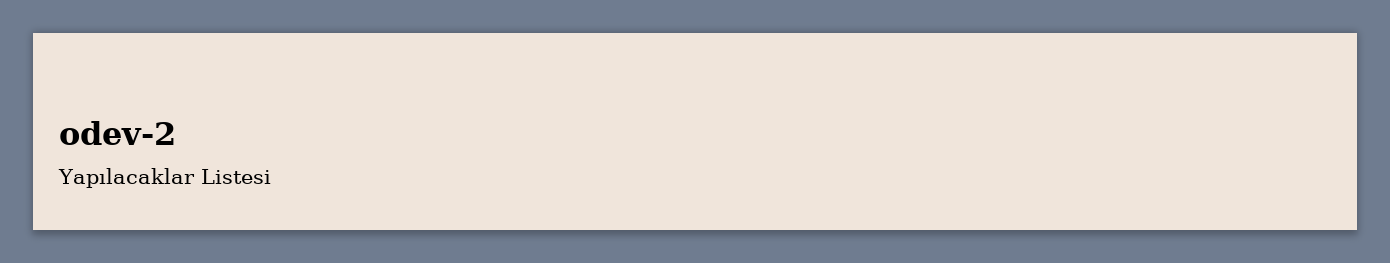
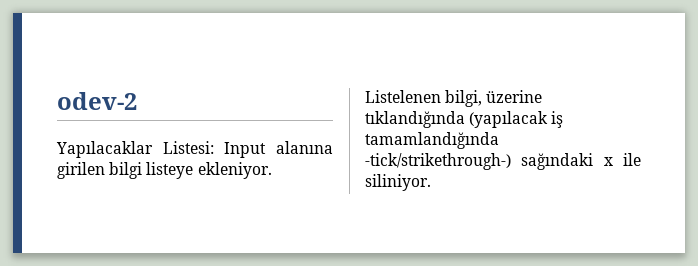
[200,169,271,184] Listesi -> [162,141,333,158] [57,162,272,179] [365,90,543,107] [365,111,564,128] [365,132,499,149] [365,153,641,170] [365,174,431,191] Listesi: Input alanına girilen bilgi listeye ekleniyor. Listelenen bilgi, üzerine tıklandığında (yapılacak iş tamamlandığında -tick/strikethrough-) sağındaki x ile siliniyor.

